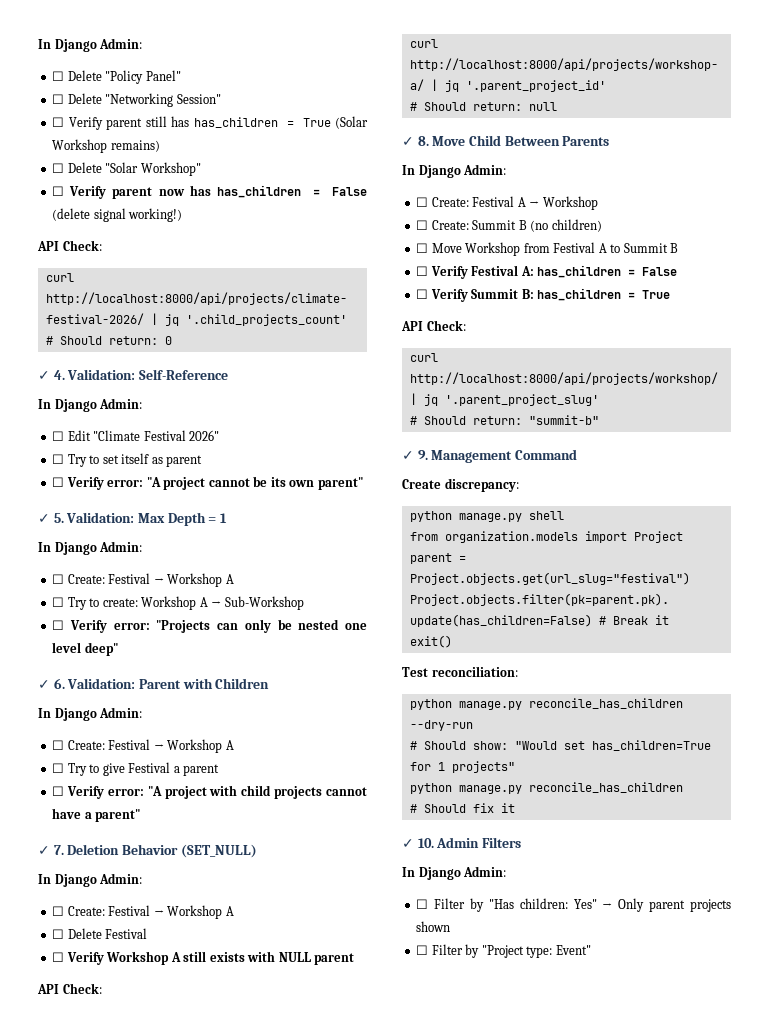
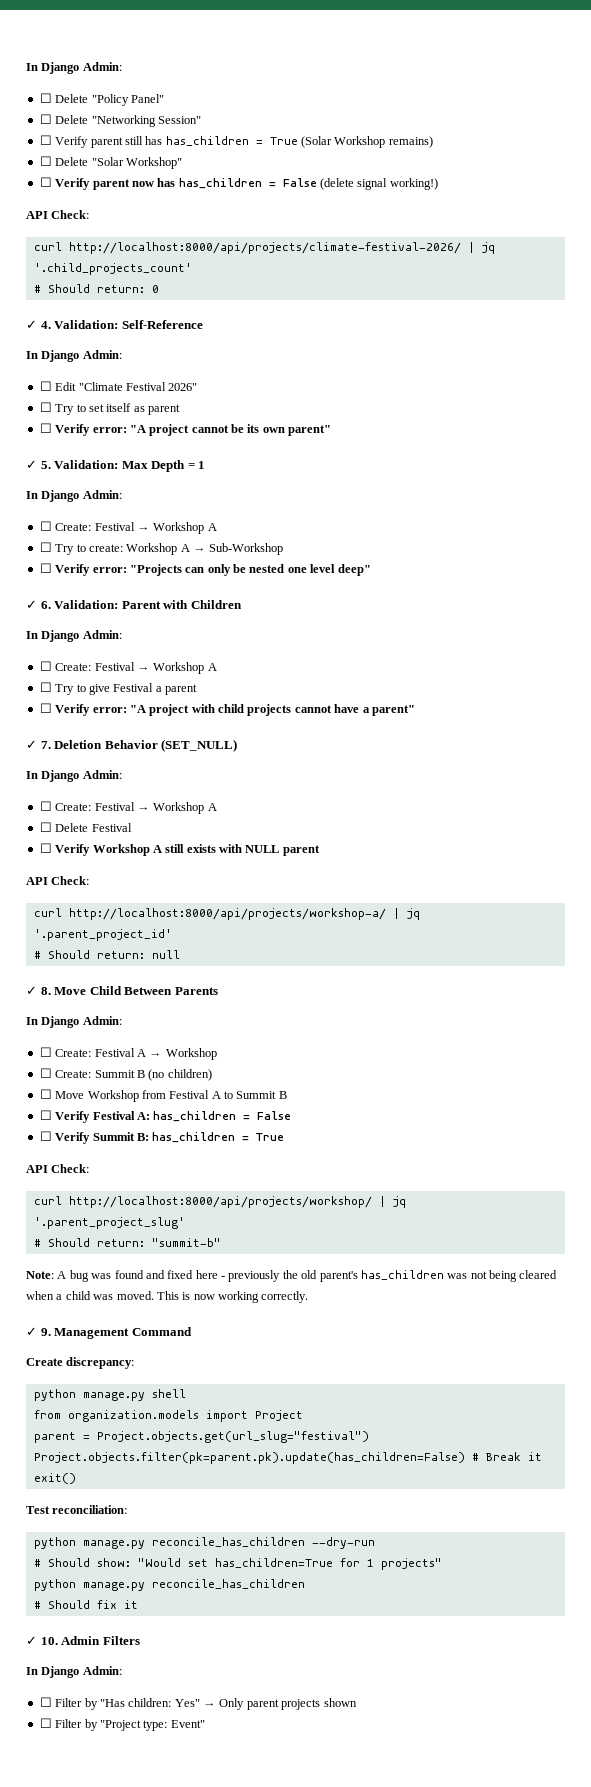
(599, 420) none -> [26,1270,558,1282] [26,1291,309,1303] // Note: A bug was found and fixed here - previously the old parent's has_children was not being cleared when a child was moved. This is now working correctly.

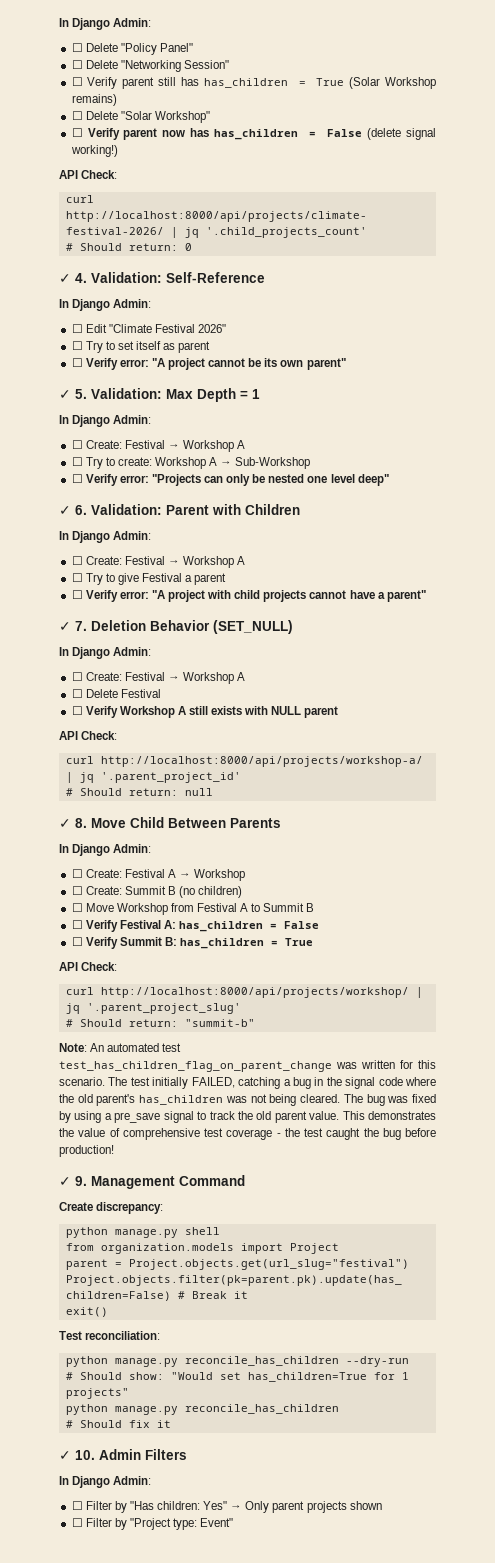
[57,1270,281,1282] A bug was found and fixed here - previously -> [90,1043,182,1052] [59,1060,436,1072] [59,1077,436,1089] An automated test test_has_children_flag_on_parent_change was written for this scenario. The test initially FAILED, catching a bug in the signal code where
[519,1270,558,1279] [26,1291,309,1303] cleared when a child was moved. This is now working correctly. -> [300,1094,437,1106] [59,1111,436,1123] [59,1128,436,1140] [59,1145,114,1157] cleared. The bug was fixed by using a pre_save signal to track the old parent value. This demonstrates the value of comprehensive test coverage - the test caught the bug before production!

